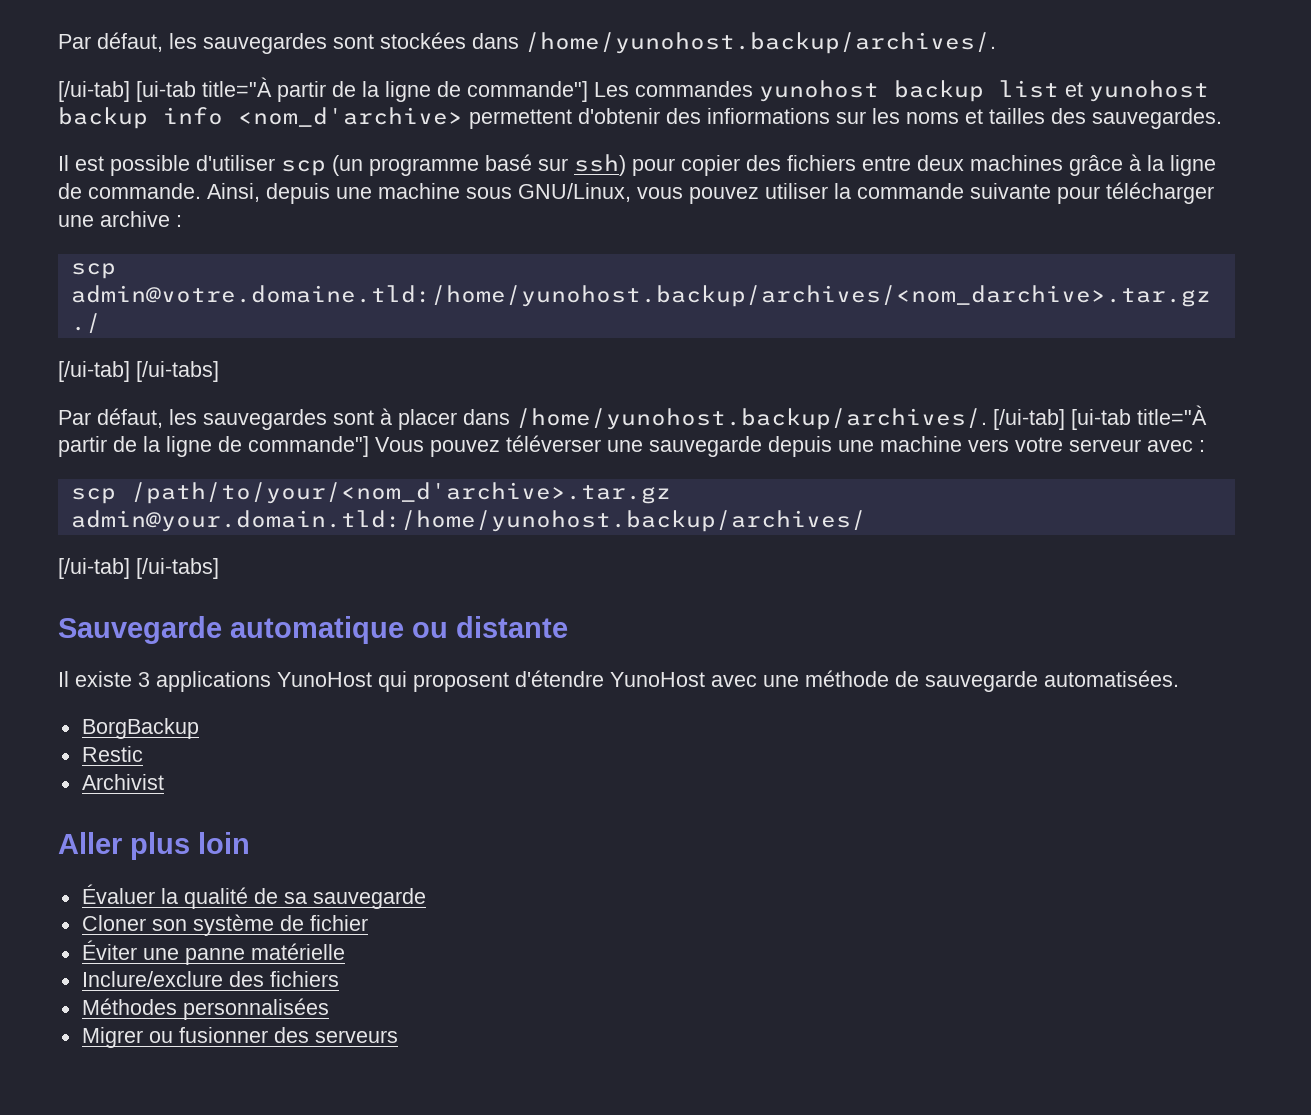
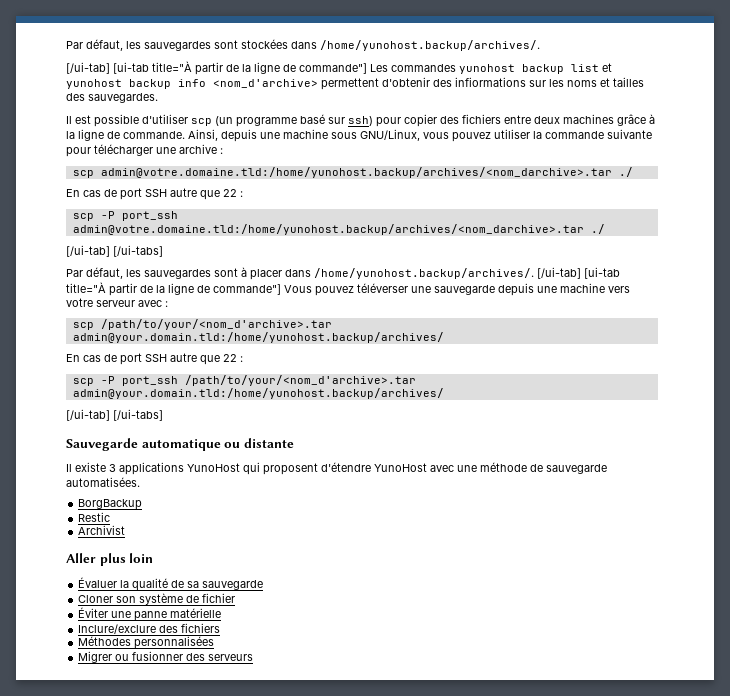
[70,285,1211,307] admin@votre.domaine.tld:/home/yunohost.backup/archives/<nom_darchive>.tar.gz -> [100,167,633,178] [66,188,243,200] [72,211,178,221] [72,224,584,235] admin@votre.domaine.tld:/home/yunohost.backup/archives/<nom_darchive>.tar ./ // En cas de port SSH autre que 22 : // scp -P port_ssh admin@votre.domaine.tld:/home/yunohost.backup/archives/<nom_darchive>.tar
[130,482,671,504] /path/to/your/<nom_d'archive>.tar.gz -> [100,319,332,330] [72,332,444,343] [66,353,243,365] [72,375,416,386] /path/to/your/<nom_d'archive>.tar admin@your.domain.tld:/home/yunohost.backup/archives/ // En cas de port SSH autre que 22 : // scp -P port_ssh /path/to/your/<nom_d'archive>.tar

